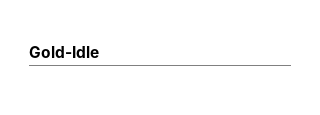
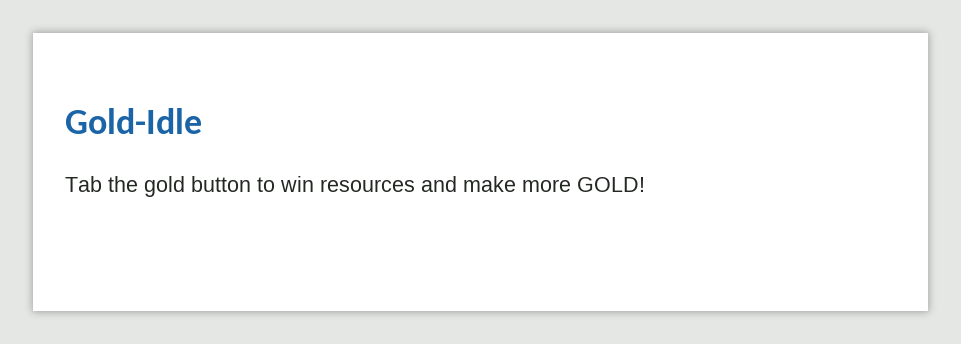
(99, 52) none -> [65,176,645,197] // Tab the gold button to win resources and make more GOLD!

